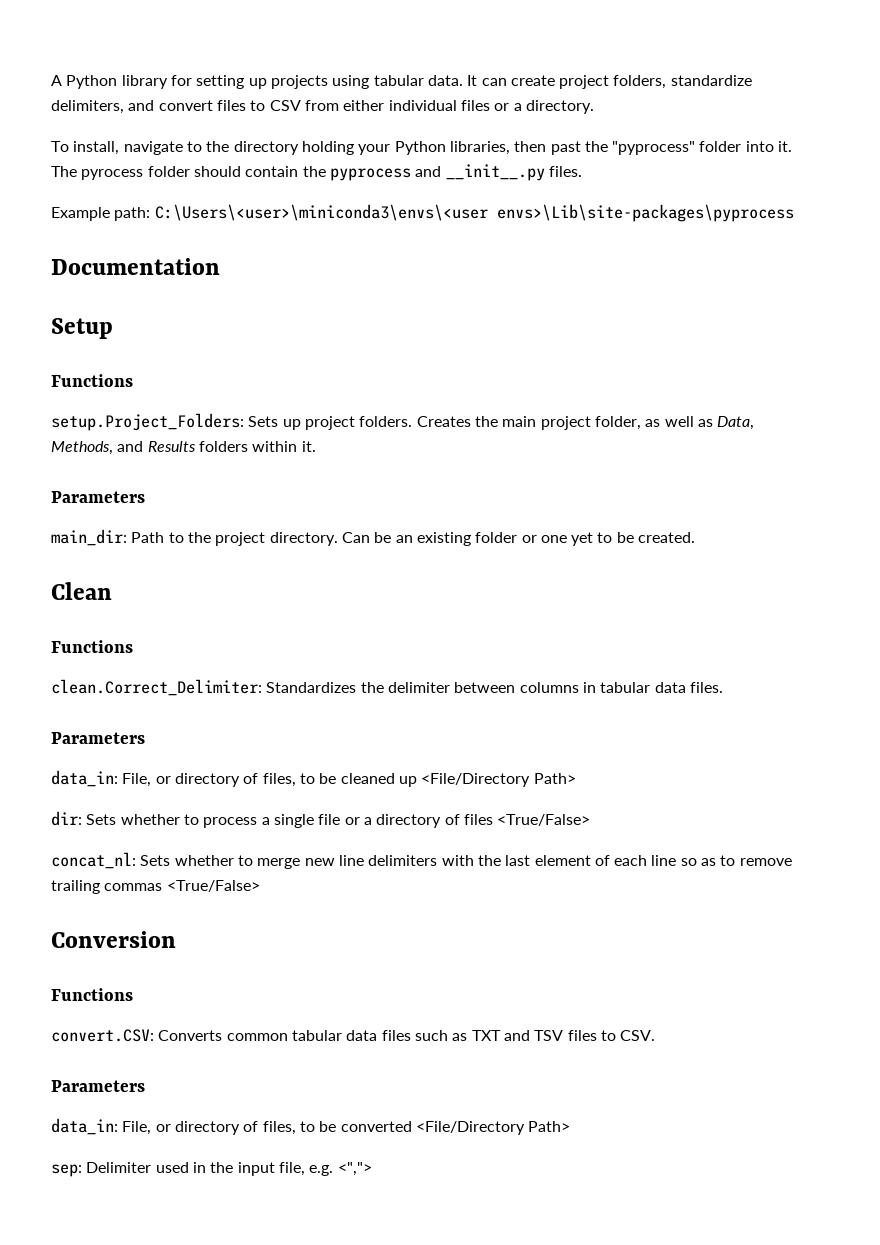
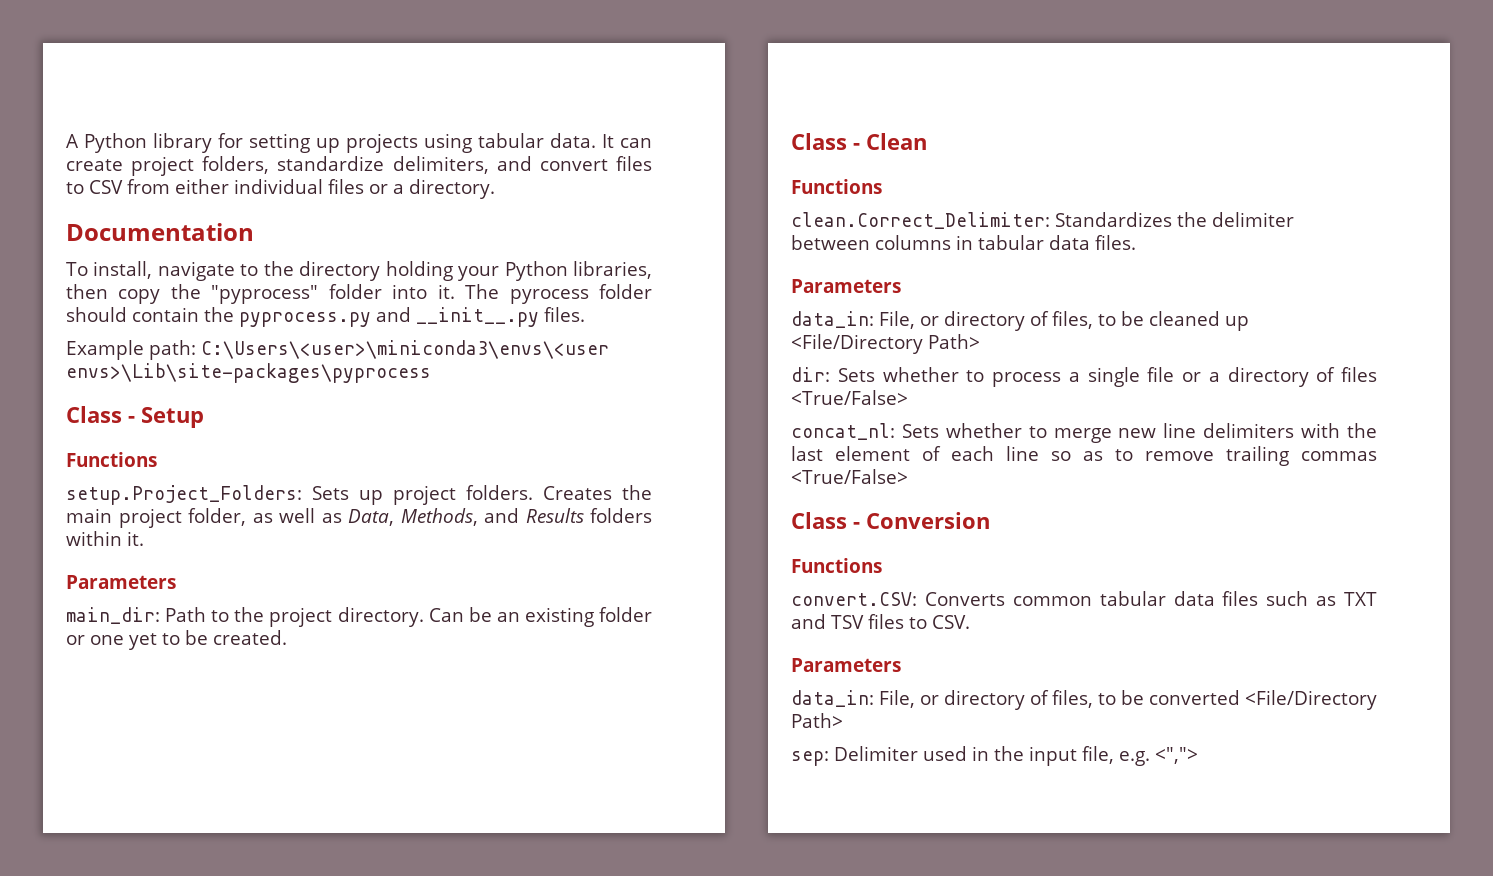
(594, 107) none -> [66,223,254,241] // Documentation
[550,141,581,155] past -> [118,289,161,304] copy
[329,168,411,181] pyprocess -> [239,312,371,327] pyprocess.py
[51,258,220,275] Documentation // -> [66,406,135,423] Class -
(696, 537) none -> [791,133,860,150] Class -
(260, 886) none -> [791,512,860,529] Class -

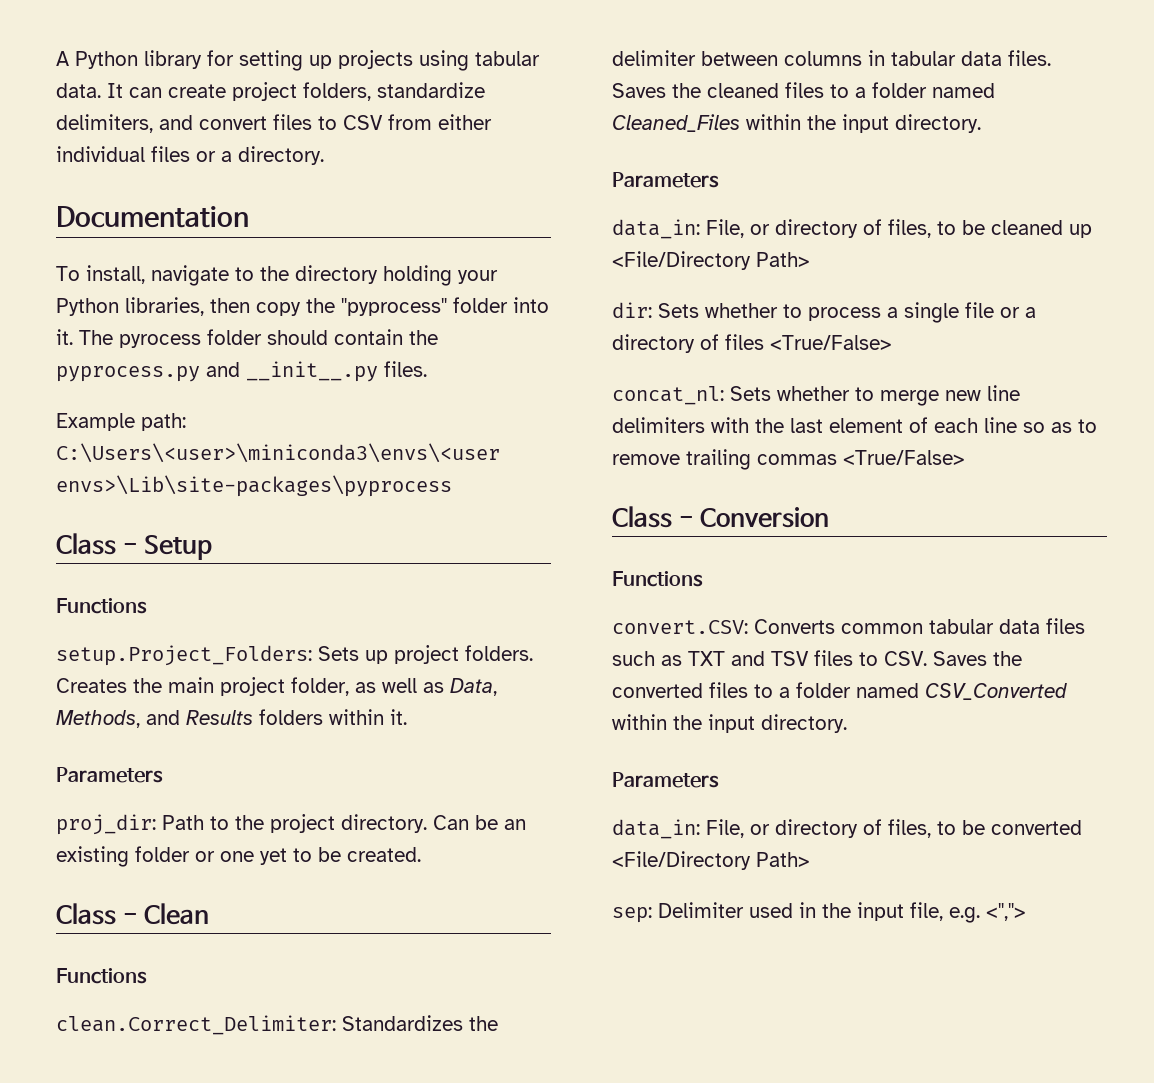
[66,607,160,624] main_dir: -> [56,814,156,835] proj_dir:
(1136, 242) none -> [612,82,995,98] [612,114,981,133] Saves the cleaned files to a folder named Cleaned_Files within the input directory.
(970, 622) none -> [933,651,1022,666] [612,682,1067,700] [612,714,847,733] Saves the converted files to a folder named CSV_Converted within the input directory.

